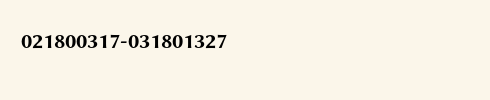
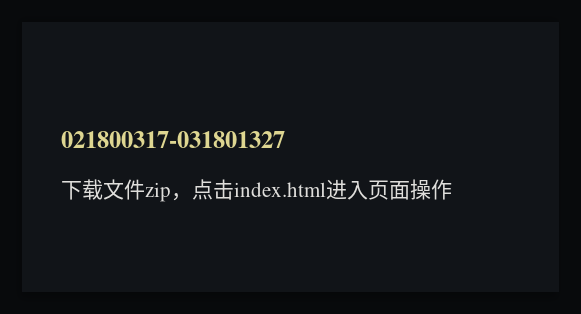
(227, 41) none -> [61,179,452,202] // 下载文件zip，点击index.html进入页面操作

